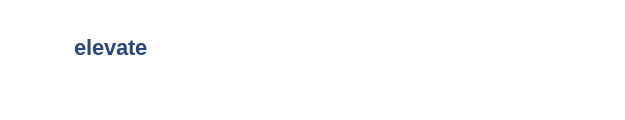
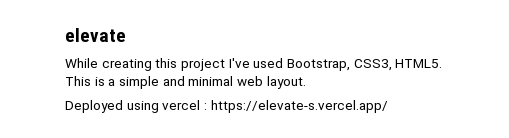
(147, 47) none -> [65,58,443,71] [65,76,306,89] [65,100,388,113] // While creating this project I've used Bootstrap, CSS3, HTML5. This is a simple and minimal web layout. // Deployed using vercel : https://elevate-s.vercel.app/

